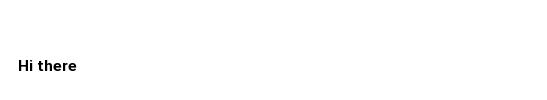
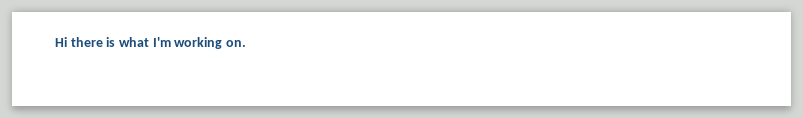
(78, 65) none -> [106,37,246,49] is what I'm working on.

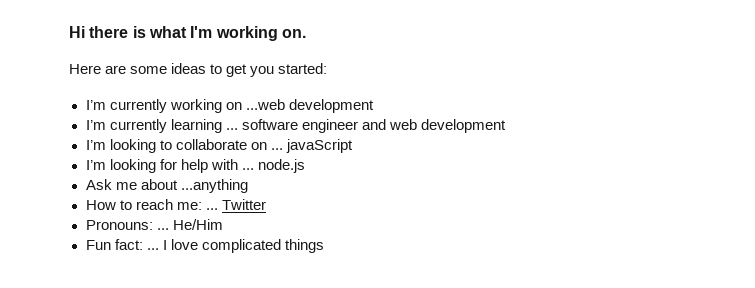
(246, 43) none -> [69,63,328,77] [85,99,374,113] [85,119,506,133] [85,139,353,153] [85,159,305,173] [85,179,248,193] [85,199,266,210] [85,219,223,230] [85,239,324,253] // Here are some ideas to get you started: // I’m currently working on ...web development // I’m currently learning ... software engineer and web development // I’m looking to collaborate on ... javaScript // I’m looking for help with ... node.js // Ask me about ...anything // How to reach me: ... Twitter // Pronouns: ... He/Him // Fun fact: ... I love complicated things

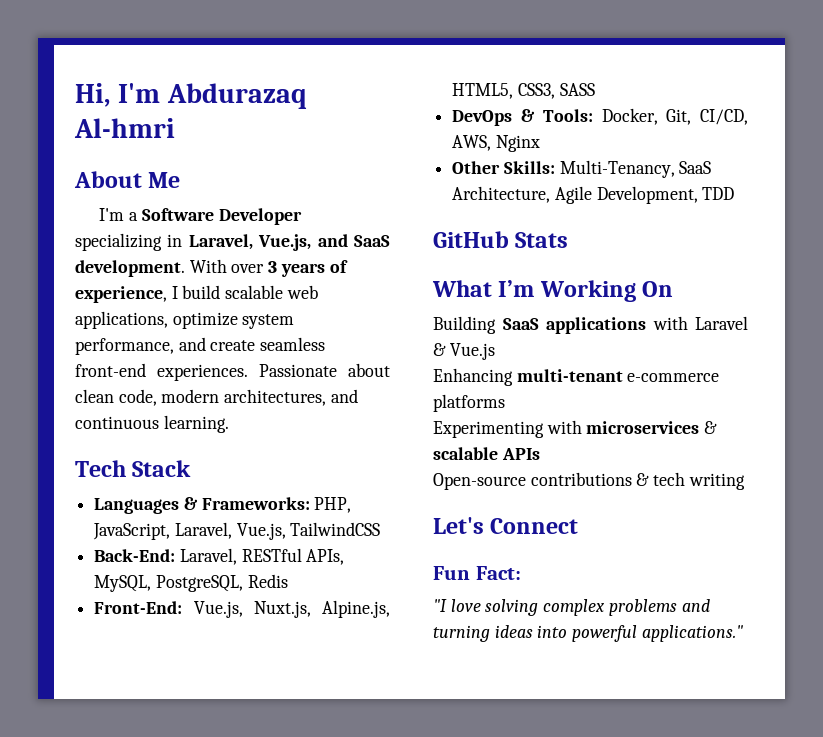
[69,26,306,41] [69,63,328,77] [85,99,374,113] [85,119,506,133] [85,139,353,153] [85,159,305,173] [85,179,248,193] [85,199,266,210] [85,219,223,230] [85,239,324,253] Hi there is what I'm working on. // Here are some ideas to get you started: // I’m currently working on ...web development // I’m currently learning ... software engineer and web development // I’m looking to collaborate on ... javaScript // I’m looking for help with ... node.js // Ask me about ...anything // How to reach me: ... Twitter // Pronouns: ... He/Him // Fun fact: ... I love complicated things -> [75,83,307,109] [74,118,175,138] [74,171,181,188] [99,208,302,225] [75,233,390,251] [75,259,348,277] [75,285,318,303] [75,311,295,329] [75,337,326,355] [75,363,390,381] [75,389,358,406] [75,415,229,433] [75,460,192,477] [94,497,352,514] [93,522,381,540] [94,548,345,565] [94,574,288,592] [94,600,390,618] [452,83,595,99] [452,108,748,126] [452,135,540,152] [452,160,712,178] [452,186,735,204] [433,231,569,248] [432,280,674,302] [433,316,748,334] [433,343,495,360] [433,368,720,386] [433,394,505,412] [433,420,718,438] [433,447,540,460] [433,472,745,490] [433,517,579,534] [433,566,521,580] [433,599,710,616] [433,625,743,642] Hi, I'm Abdurazaq Al-hmri // About Me // I'm a Software Developer specializing in Laravel, Vue.js, and SaaS development. With over 3 years of experience, I build scalable web applications, optimize system performance, and create seamless front-end experiences. Passionate about clean code, modern architectures, and continuous learning. // Tech Stack // Languages & Frameworks: PHP, JavaScript, Laravel, Vue.js, TailwindCSS // Back-End: Laravel, RESTful APIs, MySQL, PostgreSQL, Redis // Front-End: Vue.js, Nuxt.js, Alpine.js, HTML5, CSS3, SASS // DevOps & Tools: Docker, Git, CI/CD, AWS, Nginx // Other Skills: Multi-Tenancy, SaaS Architecture, Agile Development, TDD // GitHub Stats // What I’m Working On // Building SaaS applications with Laravel & Vue.js // Enhancing multi-tenant e-commerce platforms // Experimenting with microservices & scalable APIs // Open-source contributions & tech writing // Let's Connect // Fun Fact: // "I love solving complex problems and turning ideas into powerful applications."

